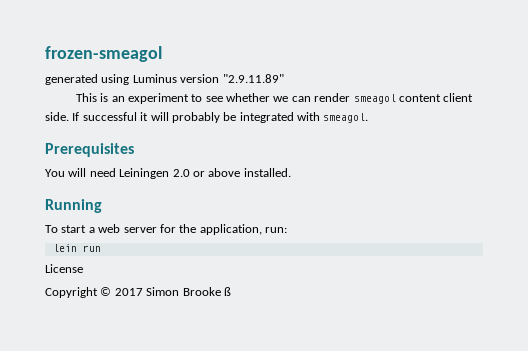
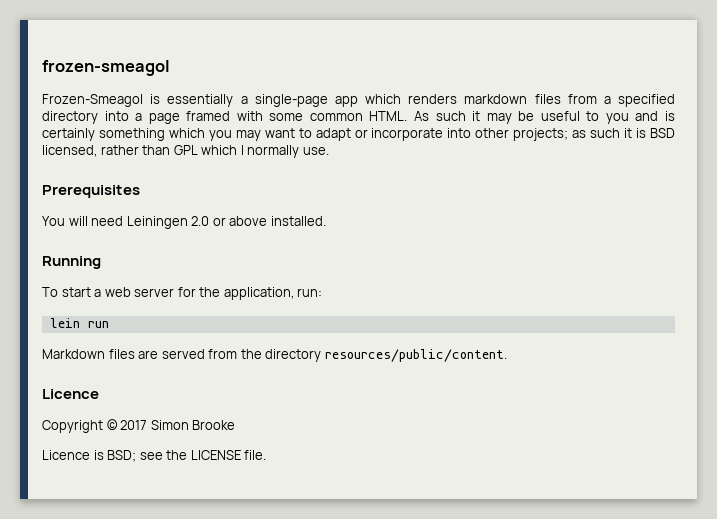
[45,74,284,85] [75,93,474,104] [45,112,369,123] generated using Luminus version "2.9.11.89" // This is an experiment to see whether we can render smeagol content client side. If successful it will probably be integrated with smeagol. -> [42,94,675,107] [42,111,675,124] [42,128,676,141] [42,145,329,158] Frozen-Smeagol is essentially a single-page app which renders markdown files from a specified directory into a page framed with some common HTML. As such it may be useful to you and is certainly something which you may want to adapt or incorporate into other projects; as such it is BSD licensed, rather than GPL which I normally use.
[45,264,83,273] License -> [42,349,507,362] [42,389,99,399] Markdown files are served from the directory resources/public/content. // Licence
[223,287,231,296] ß -> [42,450,267,462] // Licence is BSD; see the LICENSE file.

